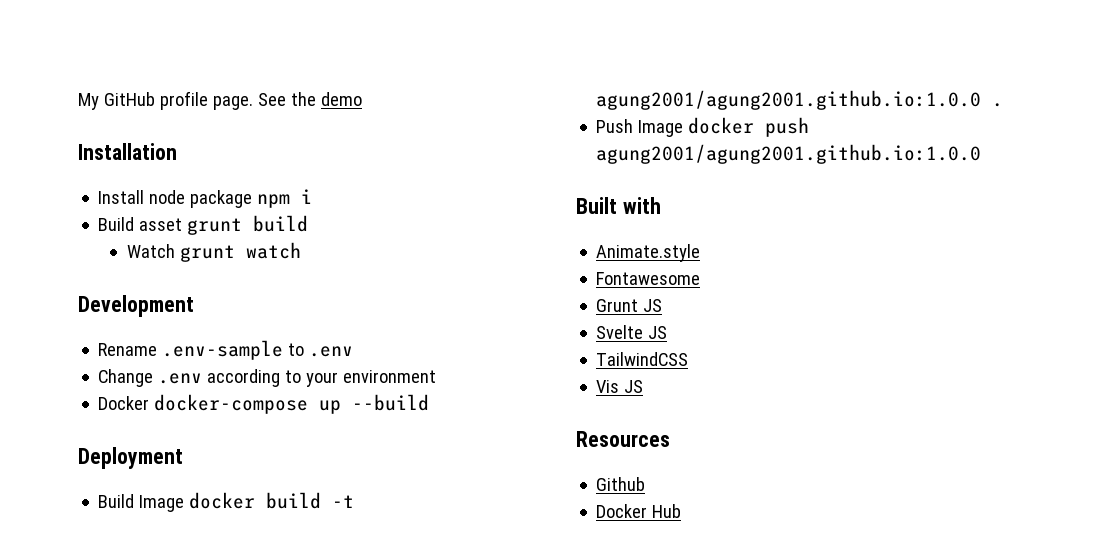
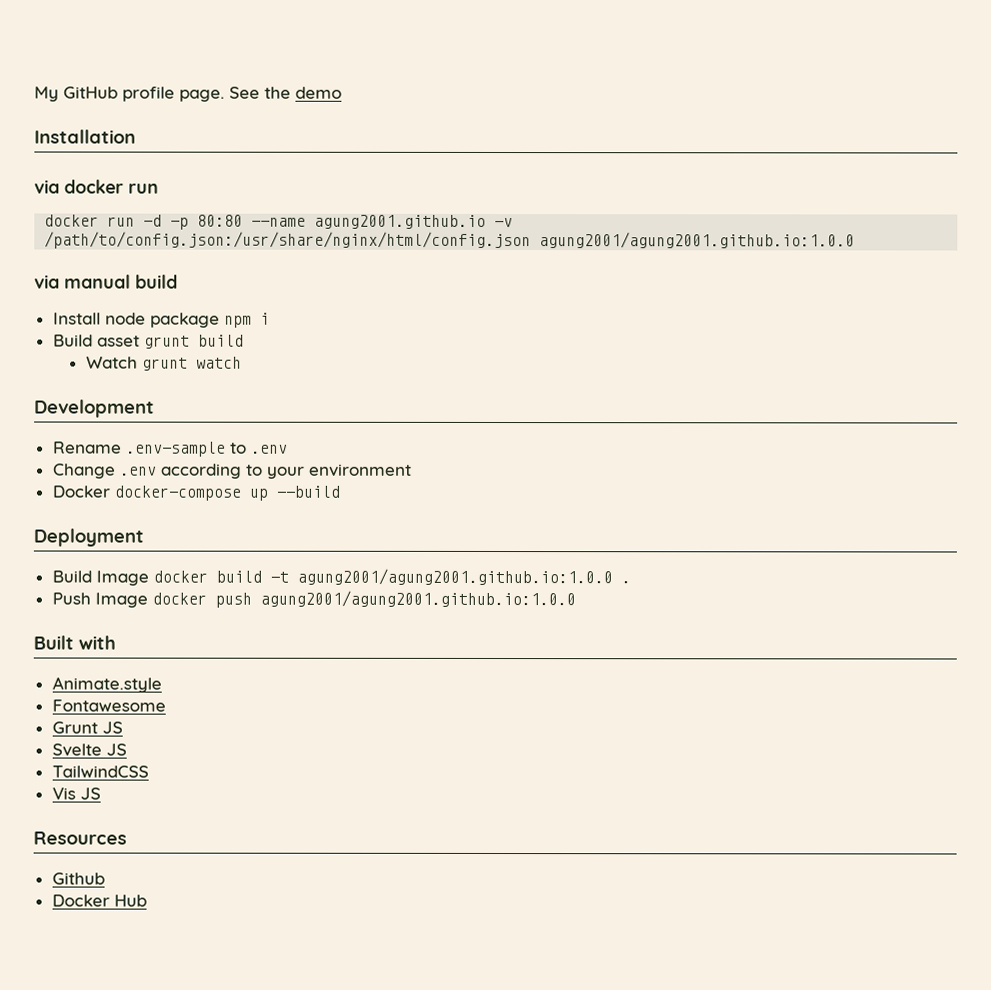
(177, 151) none -> [34,179,159,194] [44,214,514,230] [44,231,856,250] [34,274,178,289] // via docker run // docker run -d -p 80:80 --name agung2001.github.io -v /path/to/config.json:/usr/share/nginx/html/config.json agung2001/agung2001.github.io:1.0.0 // via manual build

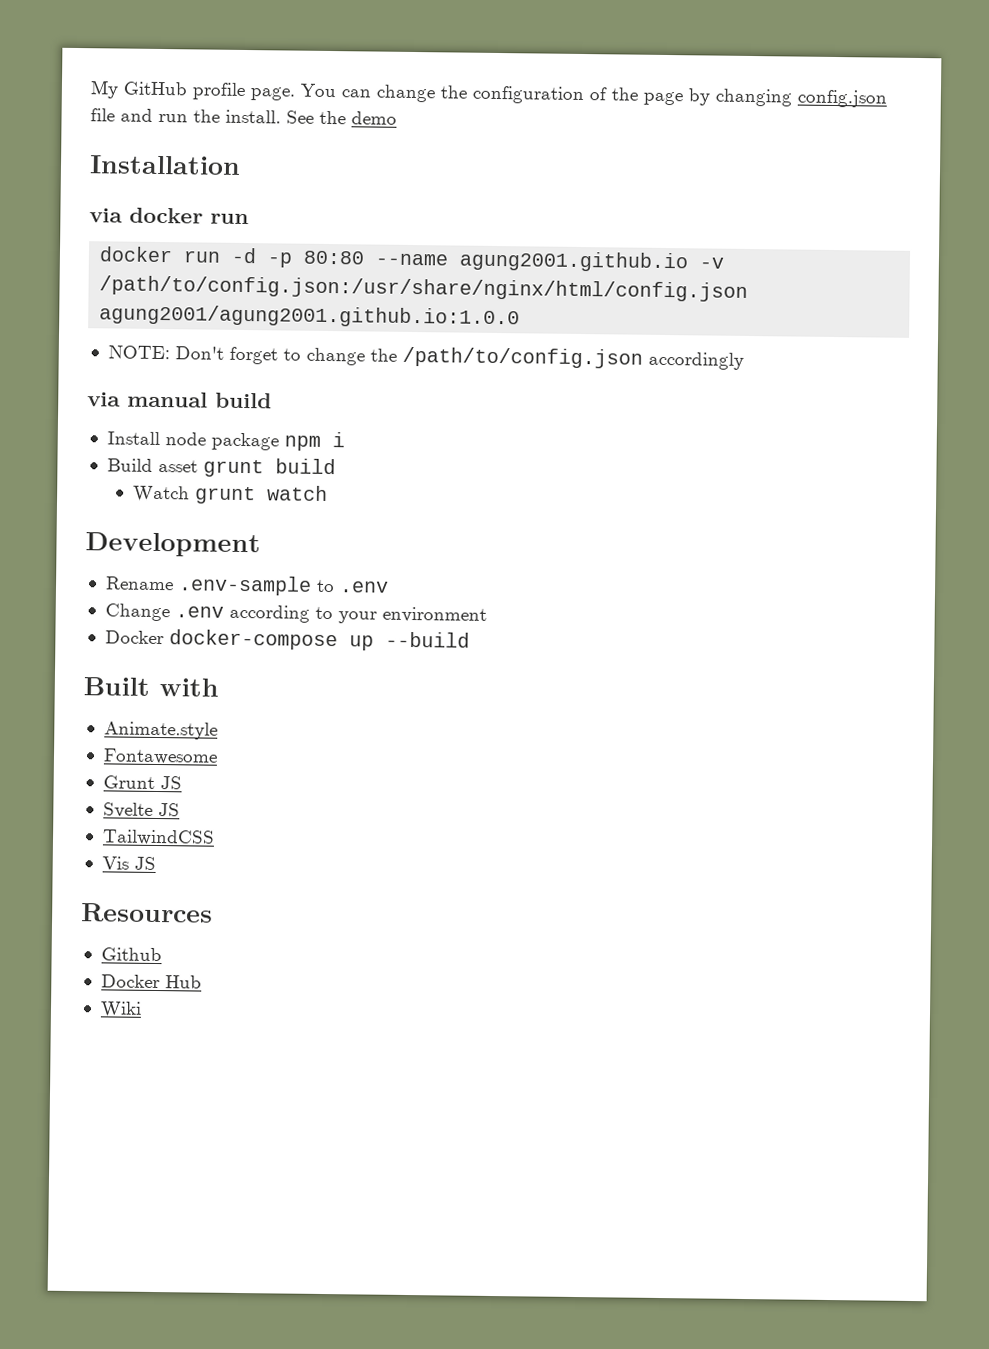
(225, 95) none -> [300,83,887,108] [90,108,281,124] You can change the configuration of the page by changing config.json file and run the install.
(856, 240) none -> [107,345,744,370] // NOTE: Don't forget to change the /path/to/config.json accordingly
[33,528,144,547] [51,568,631,586] [51,590,576,608] // Deployment // Build Image docker build -t agung2001/agung2001.github.io:1.0.0 . // Push Image docker push agung2001/agung2001.github.io:1.0.0 -> (470, 639) none
(147, 900) none -> [99,1001,142,1018] // Wiki

